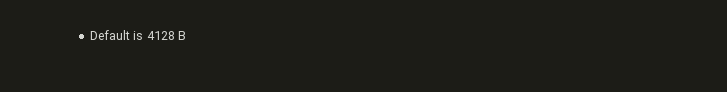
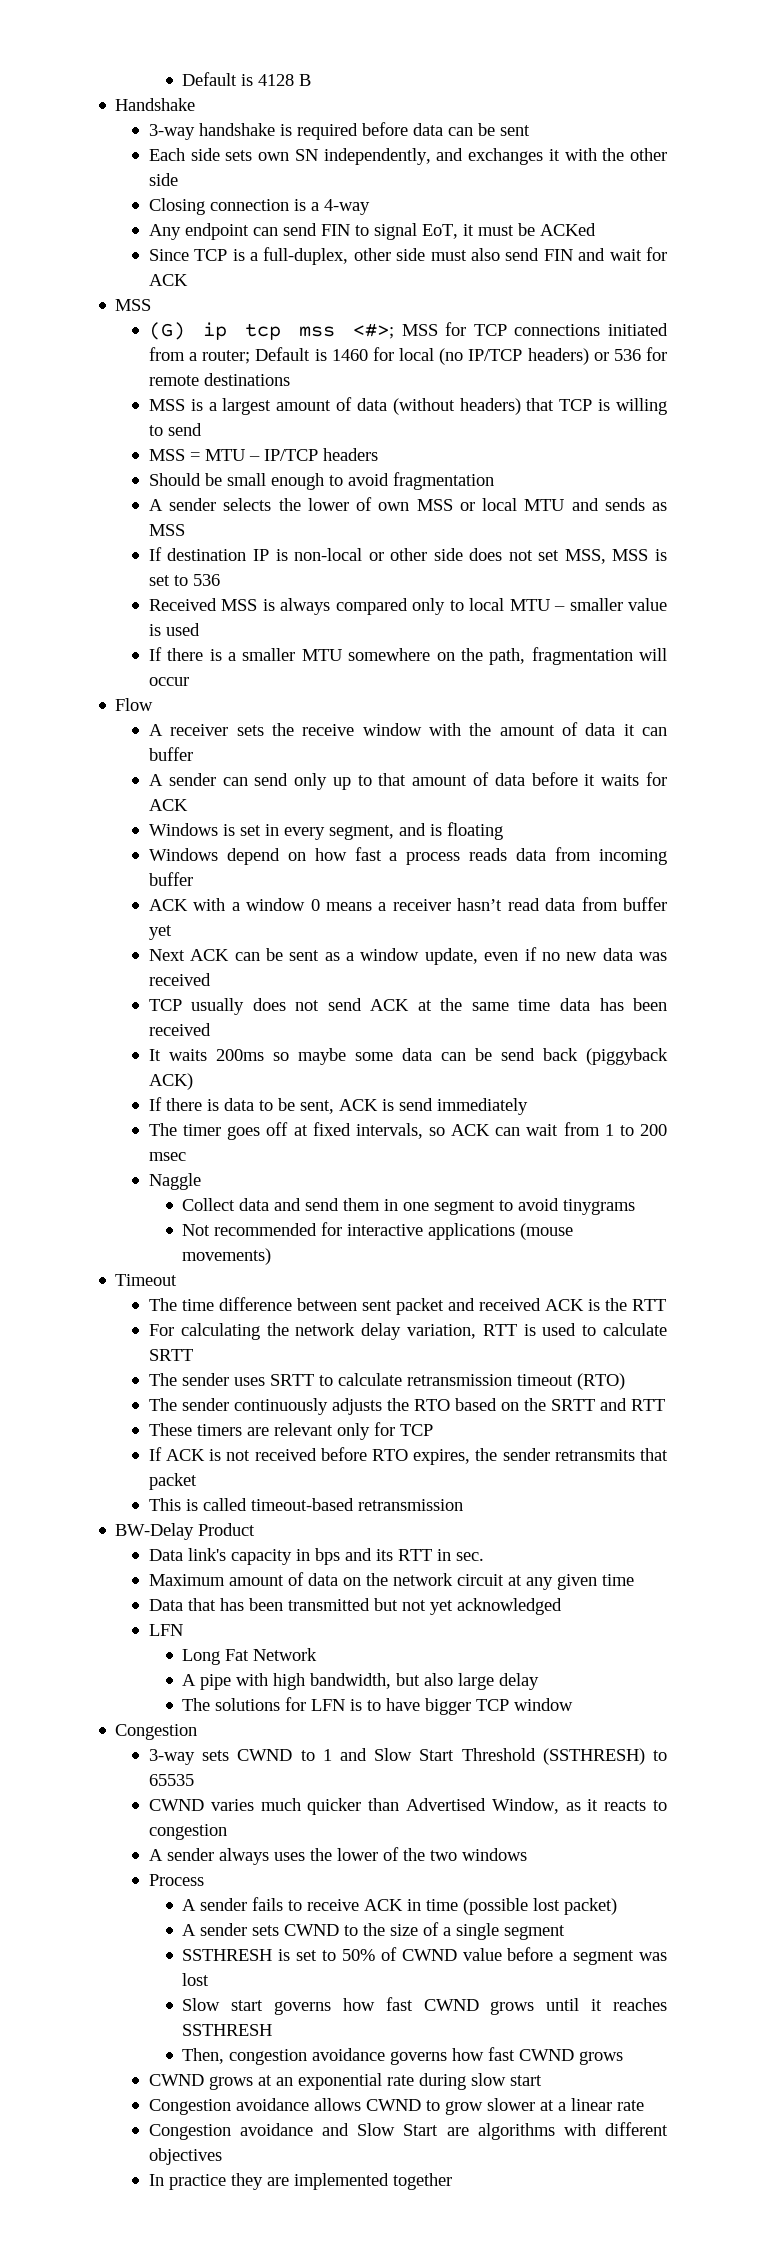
(186, 35) none -> [115,98,196,111] [148,122,530,140] [148,148,667,165] [148,173,178,186] [148,198,370,215] [148,223,596,240] [148,247,667,265] [148,274,188,286] [115,299,152,311] [148,322,668,340] [148,347,667,365] [148,373,290,386] [148,397,668,415] [148,423,202,436] [148,448,378,461] [148,472,494,490] [148,497,668,511] [148,524,185,536] [148,547,667,564] [148,574,220,586] [148,598,667,615] [148,623,200,636] [148,647,667,665] [148,677,189,686] [115,698,154,711] [148,722,667,736] [148,747,193,761] [148,772,667,790] [148,799,188,811] [148,822,503,840] [148,847,667,865] [148,872,193,886] [148,897,667,911] [148,925,172,940] [148,947,667,965] [148,973,211,986] [148,998,667,1015] [148,1023,211,1036] [148,1048,668,1065] [148,1073,193,1090] [148,1097,528,1115] [148,1122,667,1140] [148,1152,186,1161] [148,1173,201,1190] [182,1198,636,1215] [182,1222,574,1240] [182,1248,272,1265] [115,1274,178,1286] [148,1297,666,1315] [148,1323,668,1340] [148,1349,193,1361] [148,1373,625,1390] [148,1398,665,1415] [148,1422,433,1440] [148,1447,668,1465] [148,1473,197,1490] [148,1498,463,1511] [115,1523,256,1540] [148,1548,484,1565] [148,1572,634,1590] [148,1598,562,1615] [148,1624,183,1636] [182,1648,318,1665] [182,1673,540,1690] [182,1697,574,1715] [115,1724,198,1740] [148,1748,667,1765] [148,1774,194,1786] [148,1798,668,1815] [148,1824,227,1840] [148,1847,527,1865] [148,1874,204,1886] [182,1897,618,1915] [182,1922,566,1940] [182,1947,668,1965] [182,1973,210,1986] [182,1997,667,2015] [182,2024,273,2036] [182,2047,624,2065] [148,2073,542,2090] [148,2098,644,2115] [148,2122,668,2140] [148,2148,222,2165] [148,2173,452,2190] // Handshake // 3-way handshake is required before data can be sent // Each side sets own SN independently, and exchanges it with the other side // Closing connection is a 4-way // Any endpoint can send FIN to signal EoT, it must be ACKed // Since TCP is a full-duplex, other side must also send FIN and wait for ACK // MSS // (G) ip tcp mss <#>; MSS for TCP connections initiated from a router; Default is 1460 for local (no IP/TCP headers) or 536 for remote destinations // MSS is a largest amount of data (without headers) that TCP is willing to send // MSS = MTU – IP/TCP headers // Should be small enough to avoid fragmentation // A sender selects the lower of own MSS or local MTU and sends as MSS // If destination IP is non-local or other side does not set MSS, MSS is set to 536 // Received MSS is always compared only to local MTU – smaller value is used // If there is a smaller MTU somewhere on the path, fragmentation will occur // Flow // A receiver sets the receive window with the amount of data it can buffer // A sender can send only up to that amount of data before it waits for ACK // Windows is set in every segment, and is floating // Windows depend on how fast a process reads data from incoming buffer // ACK with a window 0 means a receiver hasn’t read data from buffer yet // Next ACK can be sent as a window update, even if no new data was received // TCP usually does not send ACK at the same time data has been received // It waits 200ms so maybe some data can be send back (piggyback ACK) // If there is data to be sent, ACK is send immediately // The timer goes off at fixed intervals, so ACK can wait from 1 to 200 msec // Naggle // Collect data and send them in one segment to avoid tinygrams // Not recommended for interactive applications (mouse movements) // Timeout // The time difference between sent packet and received ACK is the RTT // For calculating the network delay variation, RTT is used to calculate SRTT // The sender uses SRTT to calculate retransmission timeout (RTO) // The sender continuously adjusts the RTO based on the SRTT and RTT // These timers are relevant only for TCP // If ACK is not received before RTO expires, the sender retransmits that packet // This is called timeout-based retransmission // BW-Delay Product // Data link's capacity in bps and its RTT in sec. // Maximum amount of data on the network circuit at any given time // Data that has been transmitted but not yet acknowledged // LFN // Long Fat Network // A pipe with high bandwidth, but also large delay // The solutions for LFN is to have bigger TCP window // Congestion // 3-way sets CWND to 1 and Slow Start Threshold (SSTHRESH) to 65535 // CWND varies much quicker than Advertised Window, as it reacts to congestion // A sender always uses the lower of the two windows // Process // A sender fails to receive ACK in time (possible lost packet) // A sender sets CWND to the size of a single segment // SSTHRESH is set to 50% of CWND value before a segment was lost // Slow start governs how fast CWND grows until it reaches SSTHRESH // Then, congestion avoidance governs how fast CWND grows // CWND grows at an exponential rate during slow start // Congestion avoidance allows CWND to grow slower at a linear rate // Congestion avoidance and Slow Start are algorithms with different objectives // In practice they are implemented together

